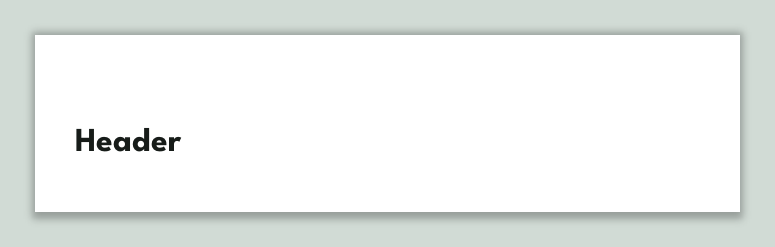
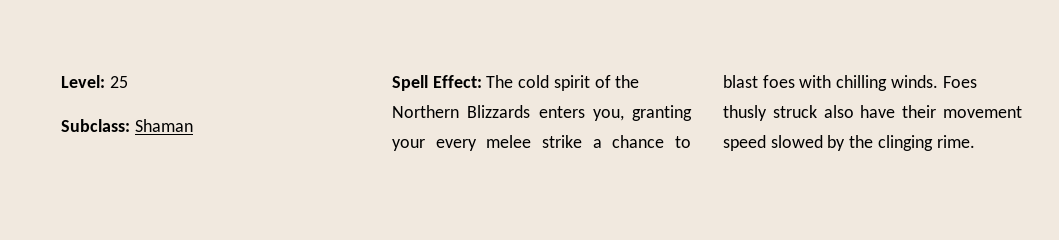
[75,127,182,152] Header -> [61,75,128,88] [61,119,193,132] [392,75,640,91] [392,105,692,121] [392,135,691,151] [723,75,977,91] [723,105,1022,121] [723,135,975,151] Level: 25 // Subclass: Shaman // Spell Effect: The cold spirit of the Northern Blizzards enters you, granting your every melee strike a chance to blast foes with chilling winds. Foes thusly struck also have their movement speed slowed by the clinging rime.

